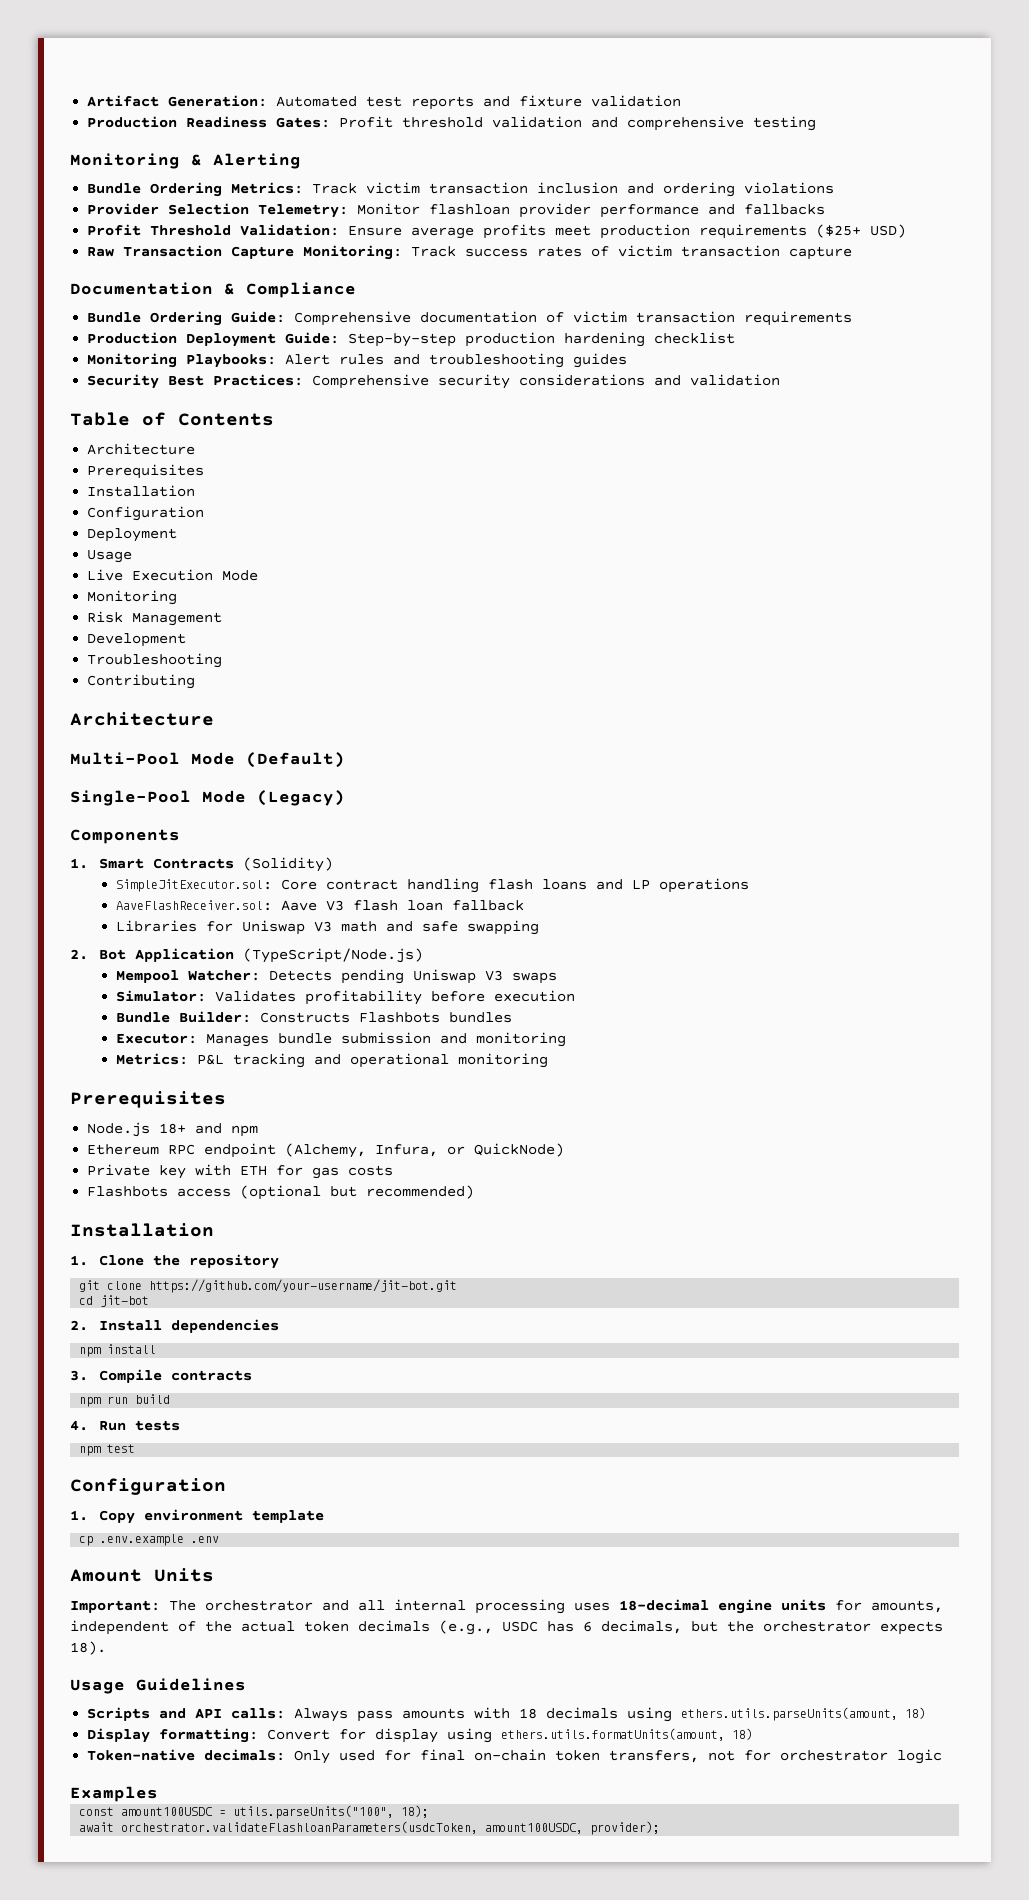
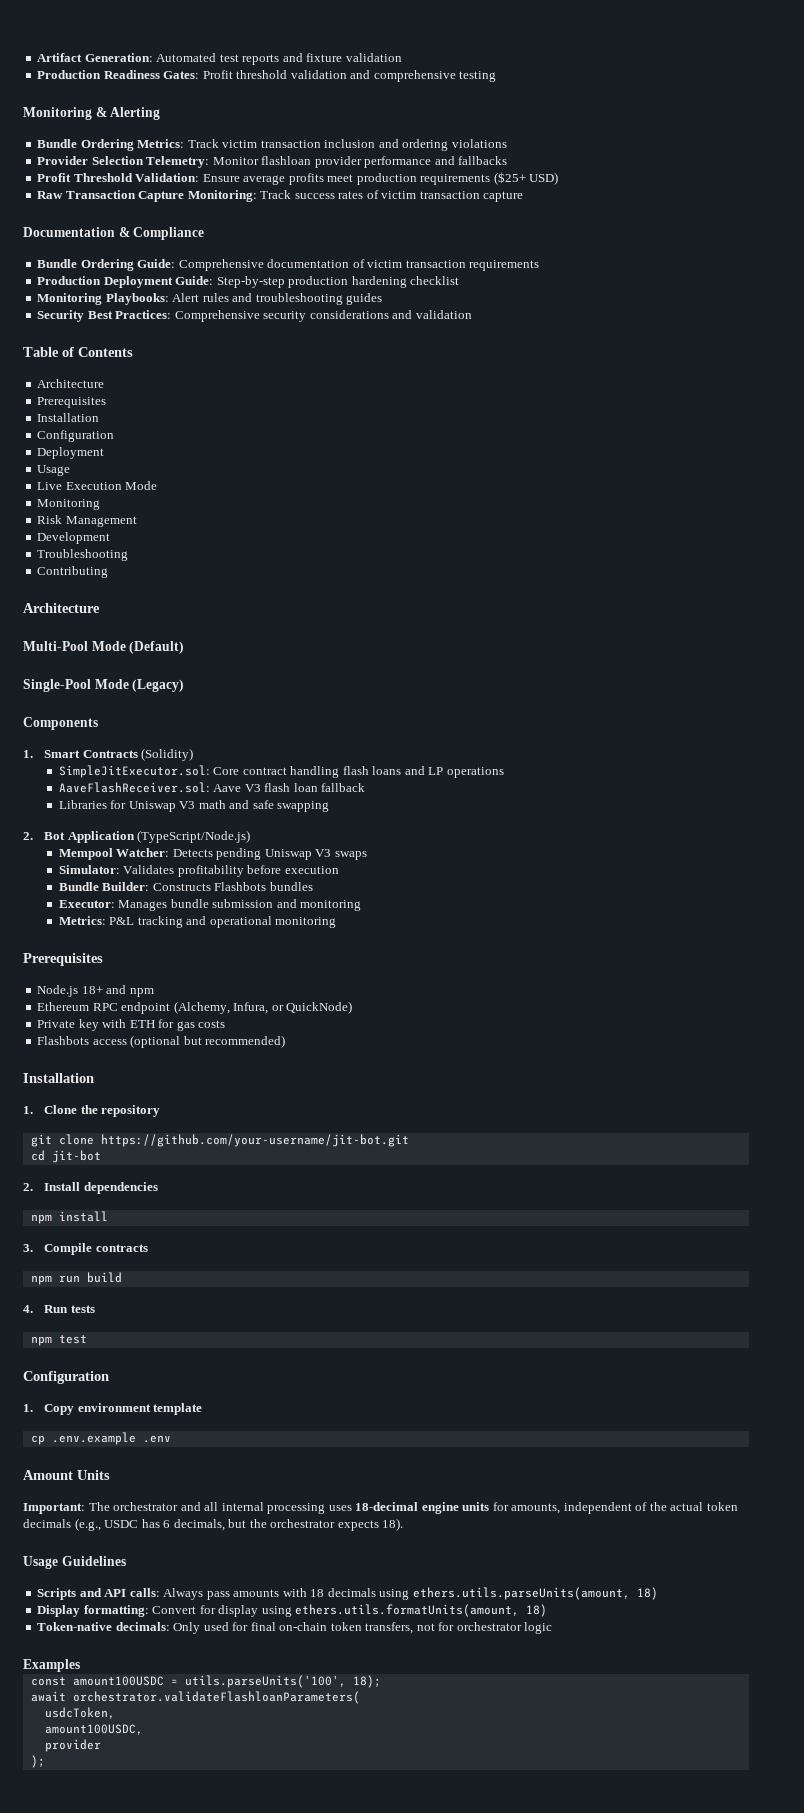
[233,1805,395,1819] utils.parseUnits("100", -> [184,1675,346,1688] utils.parseUnits('100',
[121,1821,479,1834] orchestrator.validateFlashloanParameters(usdcToken, -> [72,1691,360,1704] [44,1707,115,1719] orchestrator.validateFlashloanParameters( // usdcToken, //
[590,1821,661,1835] provider); -> [44,1739,101,1752] [30,1755,45,1768] // provider // );

